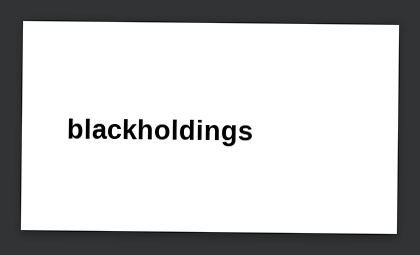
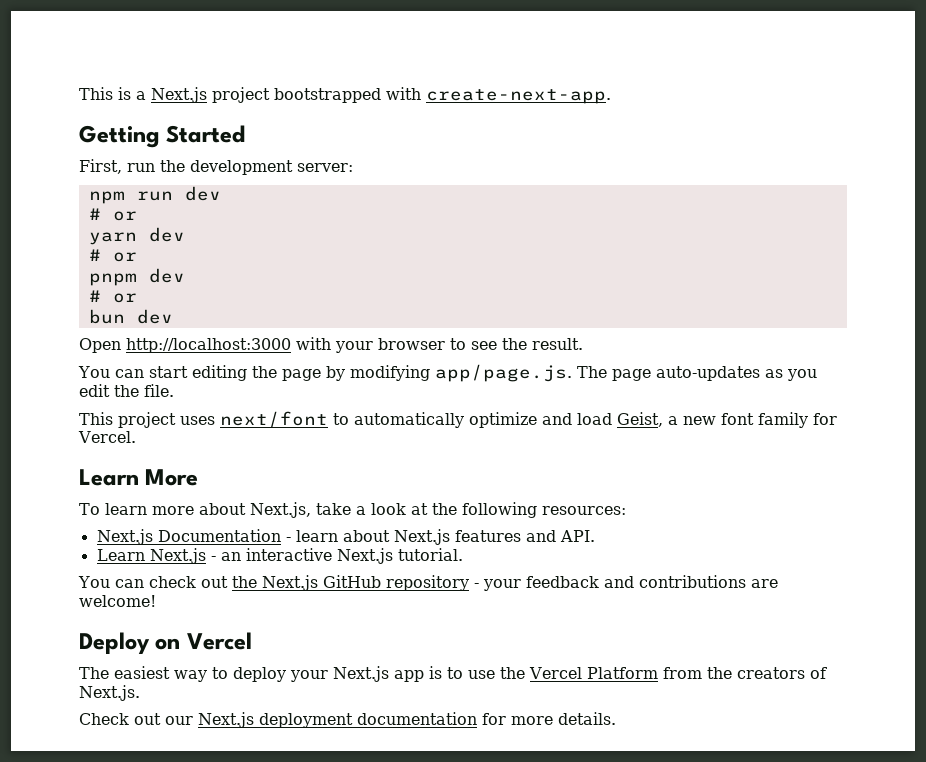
[66,118,254,147] blackholdings -> [79,87,611,104] [79,125,246,148] [79,159,353,175] [88,186,221,204] [88,208,137,221] [88,227,185,245] [88,249,137,262] [88,268,185,286] [88,290,137,303] [88,309,173,324] [79,337,583,353] [78,364,817,382] [79,384,174,397] [79,411,837,428] [78,431,136,443] [79,469,199,486] [79,502,626,518] [96,529,595,545] [96,548,463,564] [78,575,778,591] [79,595,156,607] [79,632,252,654] [79,666,827,682] [79,685,140,701] [79,712,616,728] This is a Next.js project bootstrapped with create-next-app. // Getting Started // First, run the development server: // npm run dev // # or // yarn dev // # or // pnpm dev // # or // bun dev // Open http://localhost:3000 with your browser to see the result. // You can start editing the page by modifying app/page.js. The page auto-updates as you edit the file. // This project uses next/font to automatically optimize and load Geist, a new font family for Vercel. // Learn More // To learn more about Next.js, take a look at the following resources: // Next.js Documentation - learn about Next.js features and API. // Learn Next.js - an interactive Next.js tutorial. // You can check out the Next.js GitHub repository - your feedback and contributions are welcome! // Deploy on Vercel // The easiest way to deploy your Next.js app is to use the Vercel Platform from the creators of Next.js. // Check out our Next.js deployment documentation for more details.

